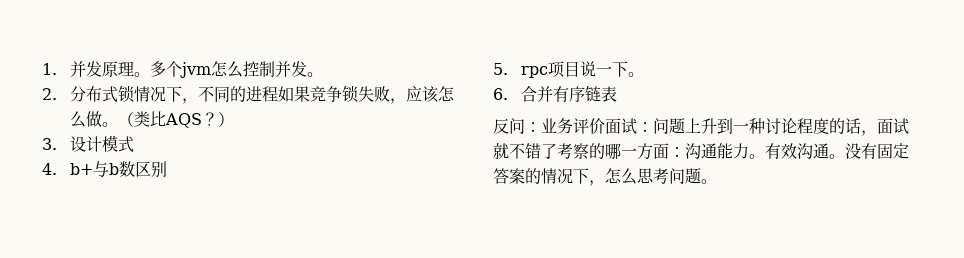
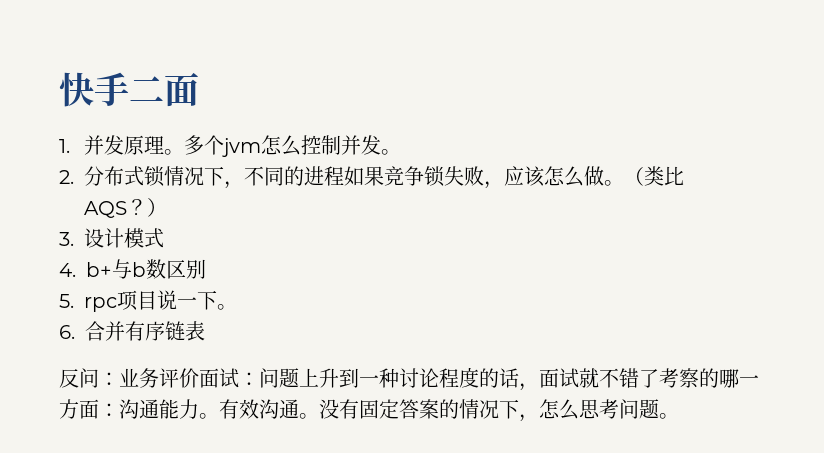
(42, 69) none -> [59,72,199,107] 快手二面 //

